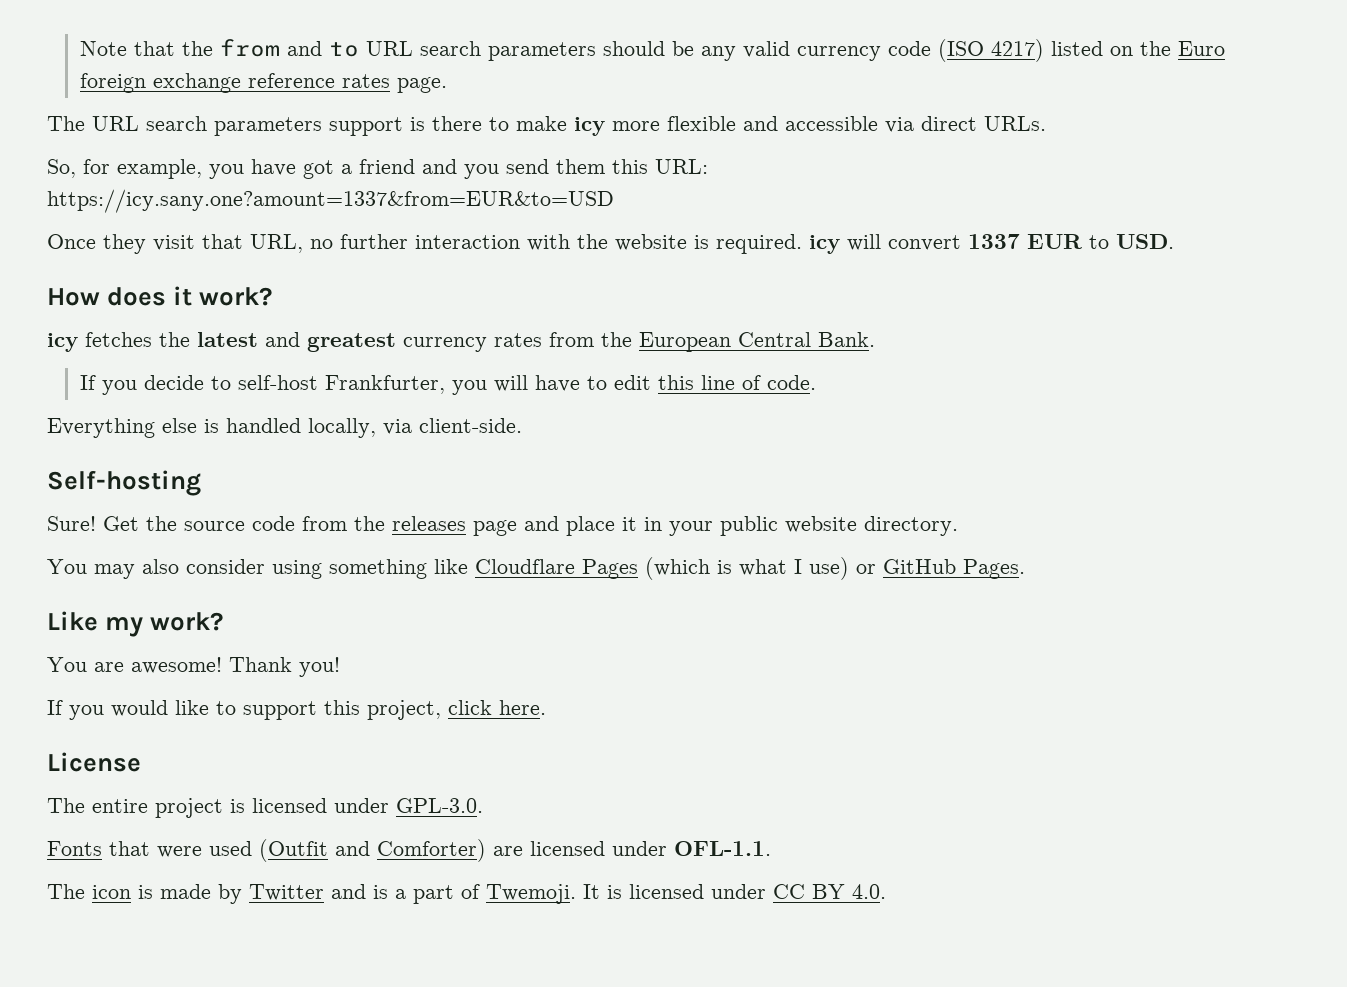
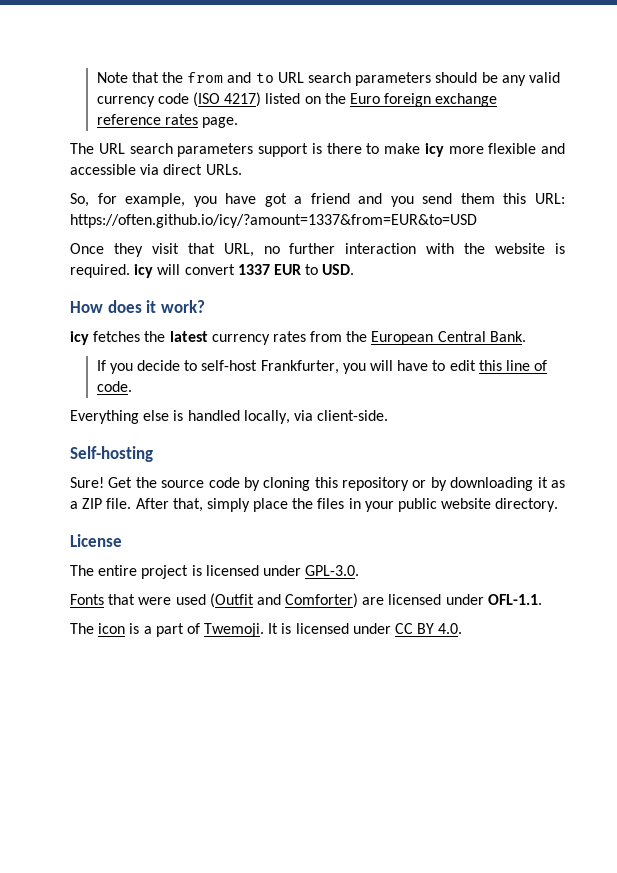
[47,189,614,213] https://icy.sany.one?amount=1337&from=EUR&to=USD -> [70,214,477,228] https://often.github.io/icy/?amount=1337&from=EUR&to=USD
[265,332,396,352] and greatest -> (208, 336) none
[302,516,637,536] from the releases page and place it -> [243,477,565,491] [70,498,345,512] by cloning this repository or by downloading it as a ZIP file. After that, simply place the files
[47,557,1025,580] [47,611,224,637] [47,657,340,677] [47,700,546,720] // You may also consider using something like Cloudflare Pages (which is what I use) or GitHub Pages. // Like my work? // You are awesome! Thank you! // If you would like to support this project, click here. -> (559, 505) none
[160,884,388,904] made by Twitter and is -> (140, 628) none

